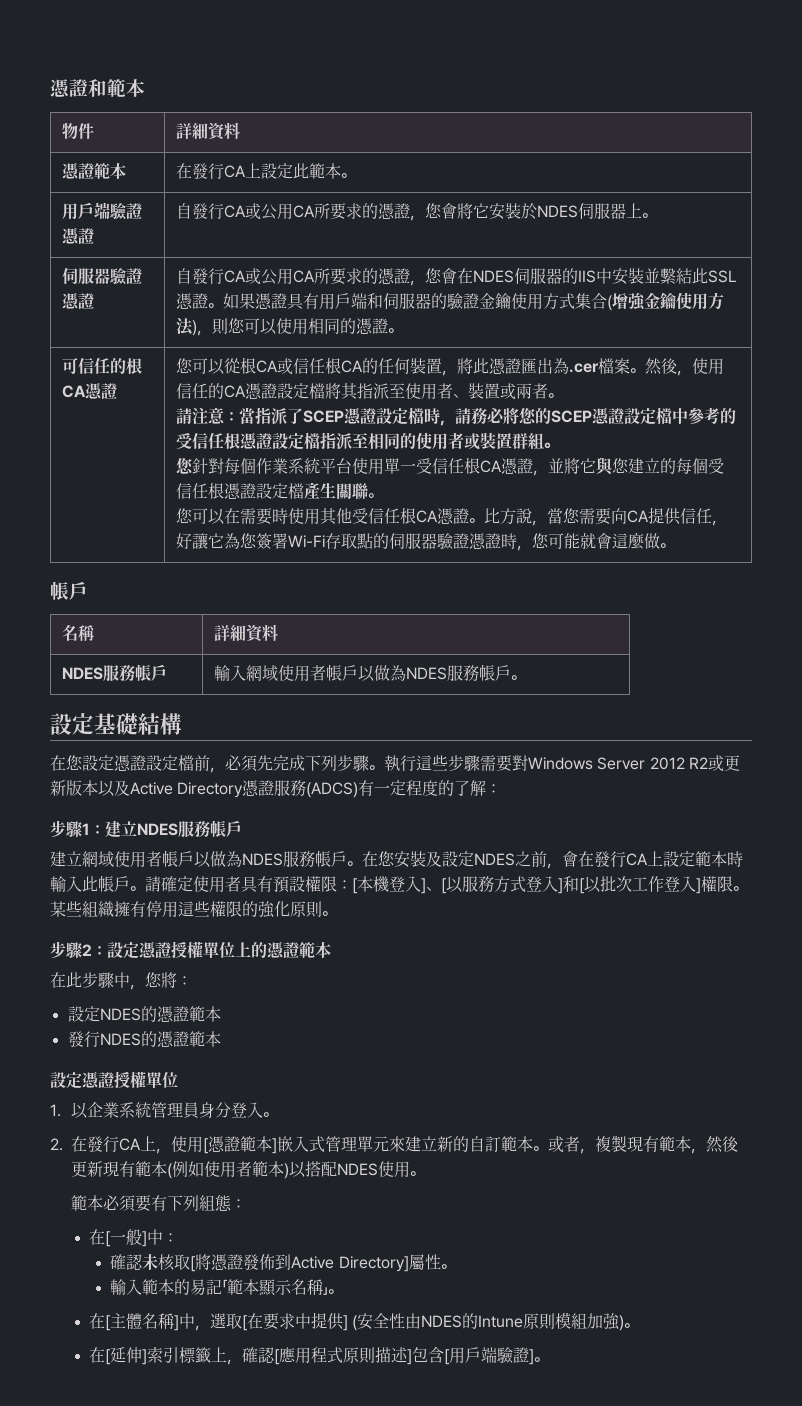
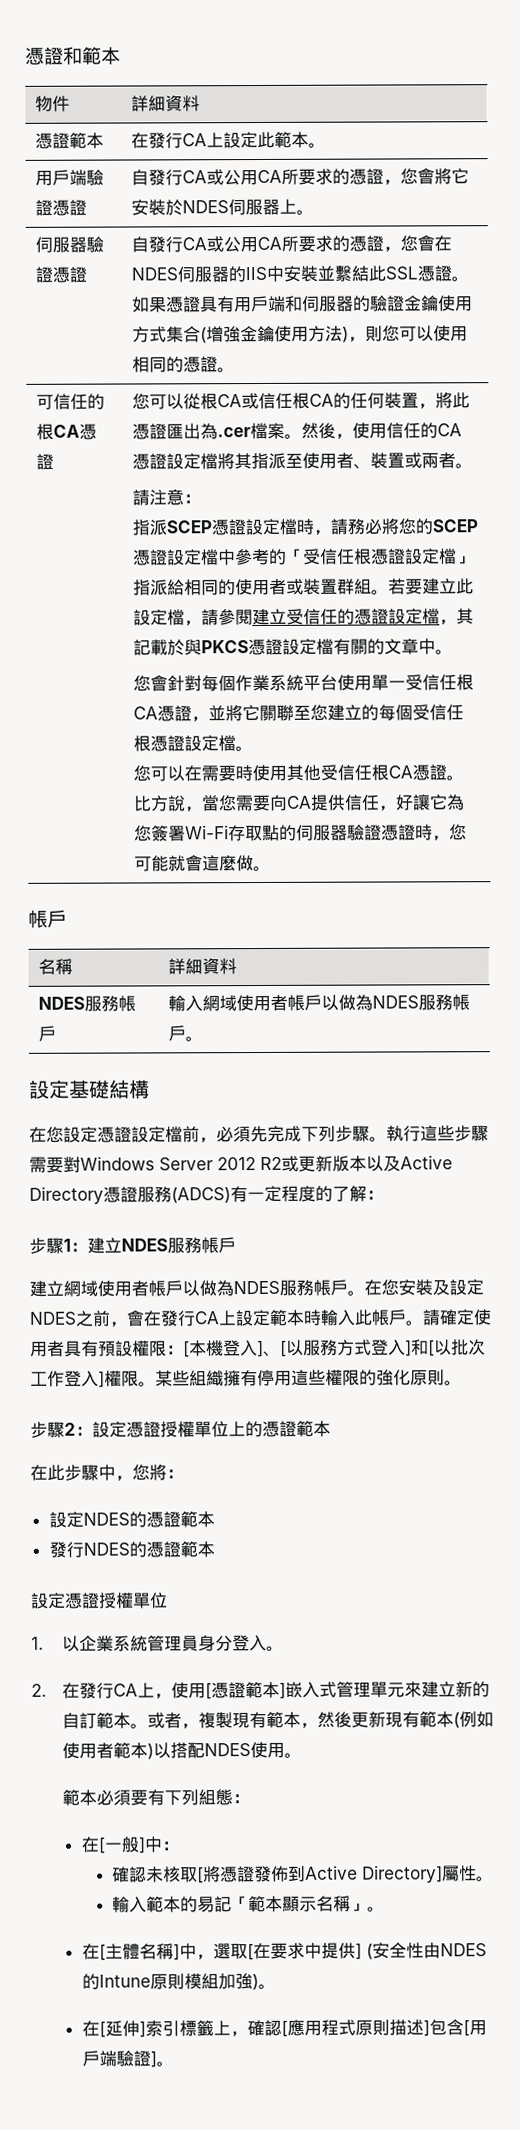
[239,407,304,425] 當指派了 -> [132,519,168,536] // 指派
[176,432,369,450] 受信任根憑證設定檔指派至 -> [286,548,475,565] [133,579,186,596] 「受信任根憑證設定檔」指派給
[176,458,194,474] // 您 -> [388,578,475,595] [133,608,475,627] [133,638,454,656] [133,674,169,692] 若要建立此設定檔，請參閱建立受信任的憑證設定檔，其記載於與PKCS憑證設定檔有關的文章中。 // 您會
[596,457,615,476] 與 -> [259,704,312,721] 關聯至
[304,482,370,500] 產生關聯 -> (237, 743) none

